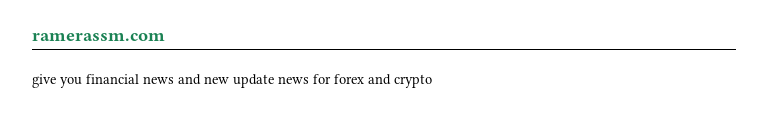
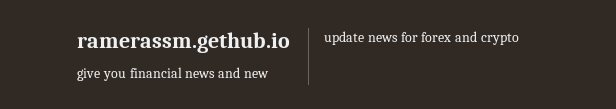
[32,32,165,41] ramerassm.com -> [77,32,290,53] ramerassm.gethub.io

